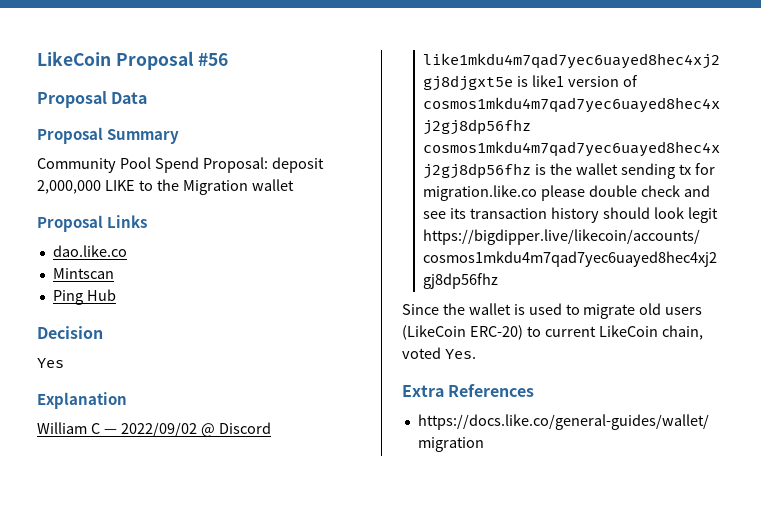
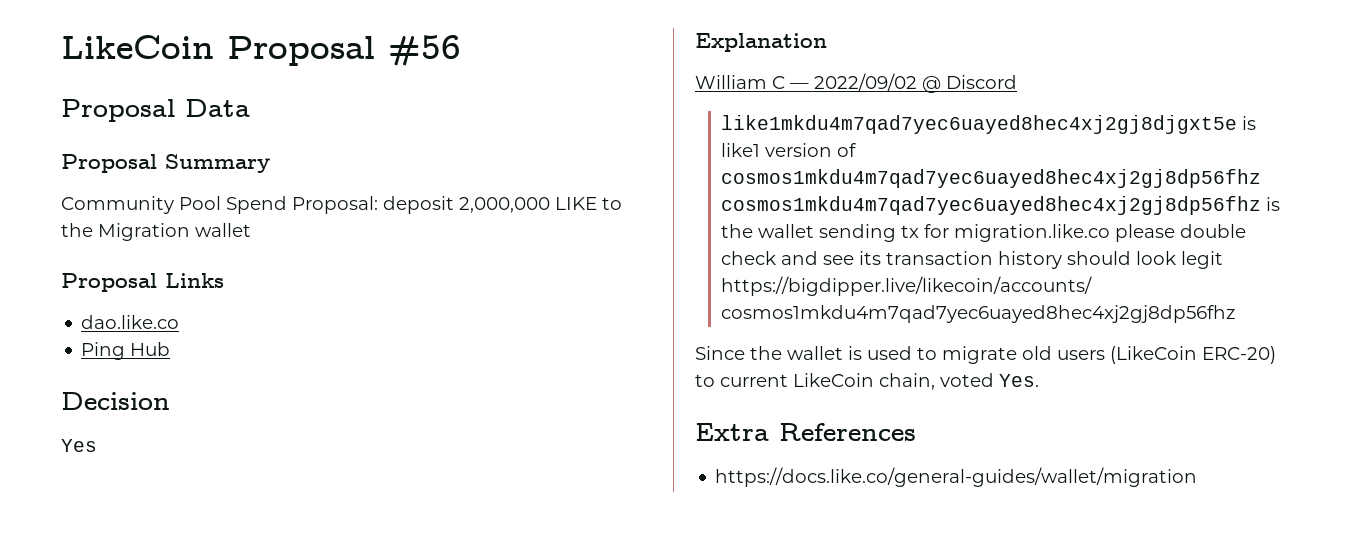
[52,268,114,279] // Mintscan -> (180, 322) none

